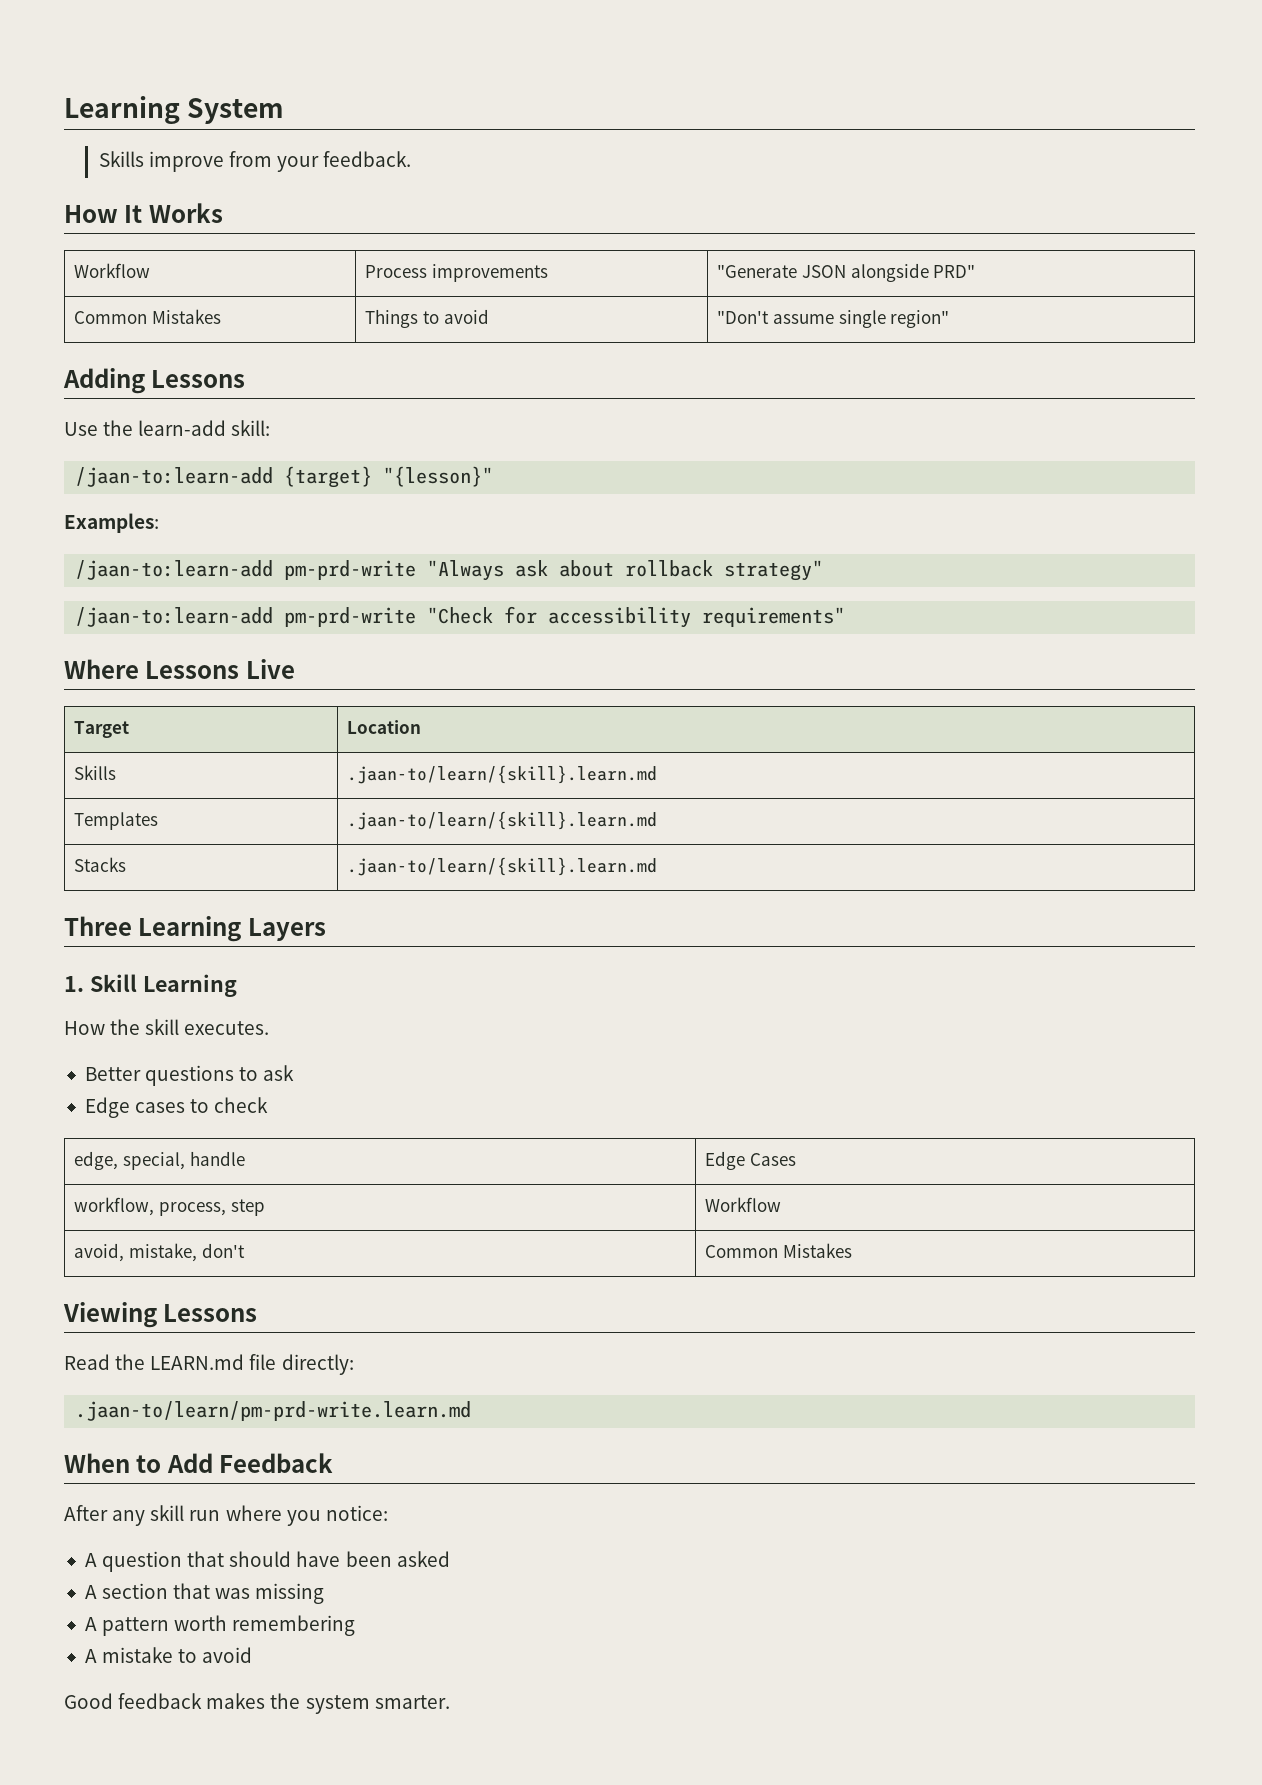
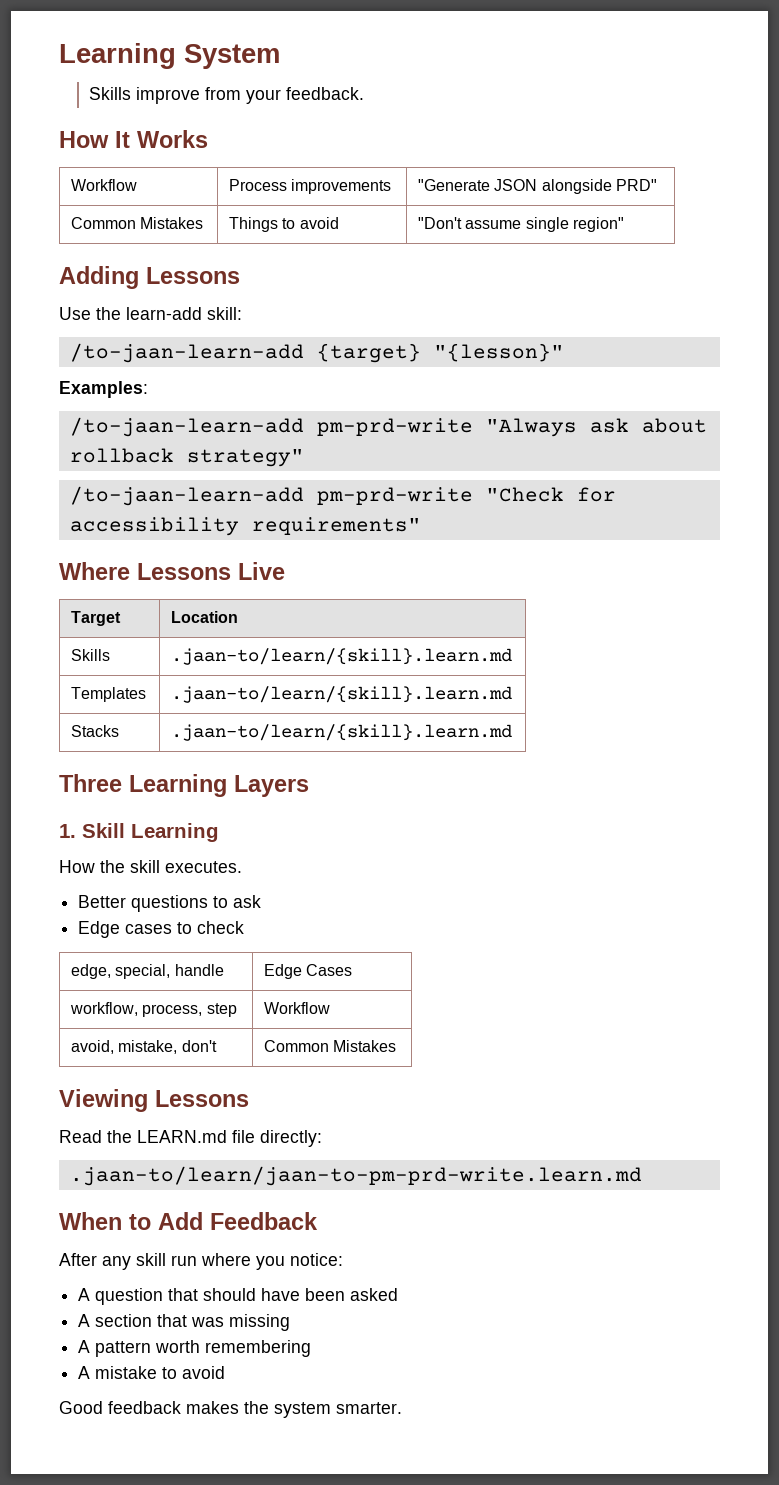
[75,467,274,487] /jaan-to:learn-add -> [69,343,304,363] /to-jaan-learn-add
[75,560,274,580] /jaan-to:learn-add -> [69,417,304,437] /to-jaan-learn-add
[75,607,274,627] /jaan-to:learn-add -> [69,486,304,506] /to-jaan-learn-add
[75,1401,472,1421] .jaan-to/learn/pm-prd-write.learn.md -> [69,1166,642,1186] .jaan-to/learn/jaan-to-pm-prd-write.learn.md

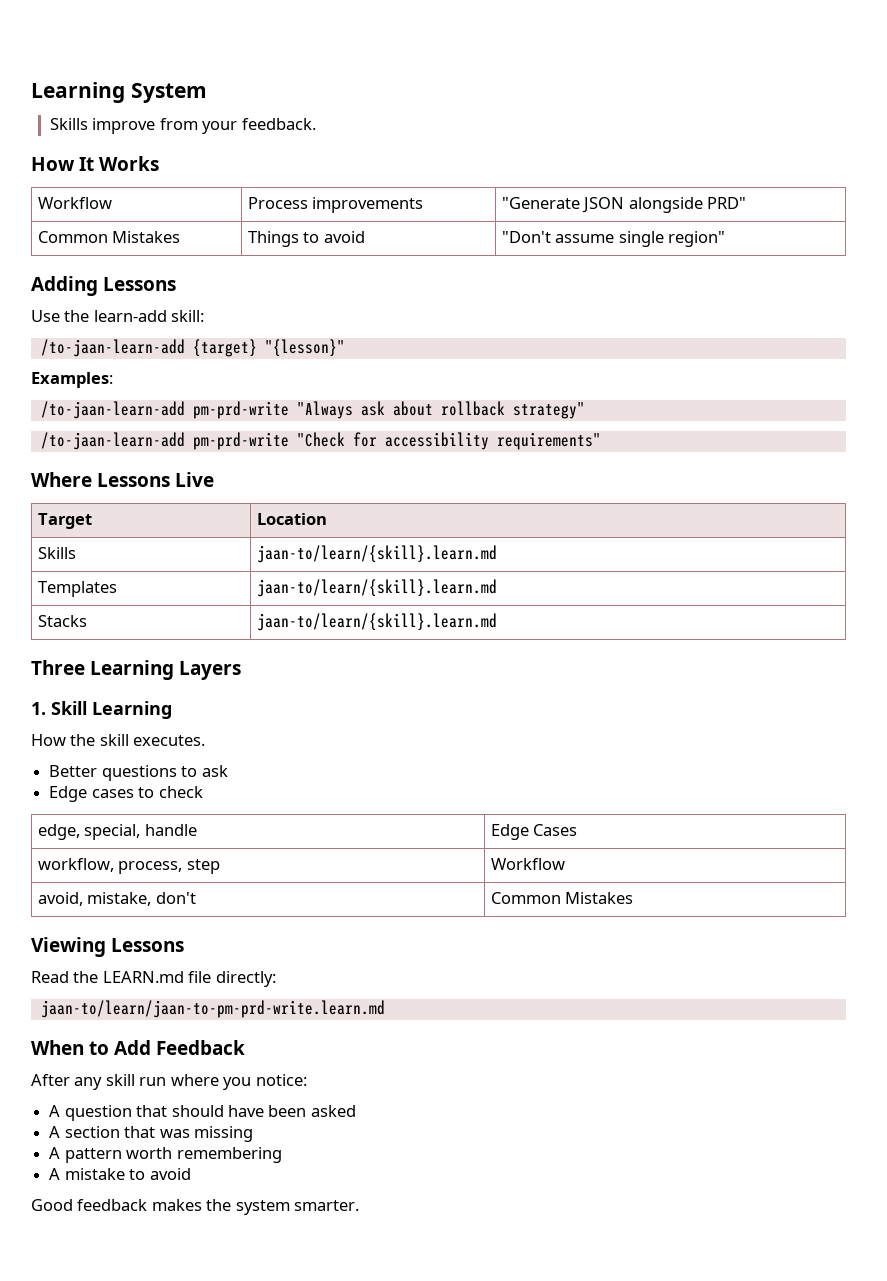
[171,648,513,665] .jaan-to/learn/{skill}.learn.md -> [256,545,497,563] jaan-to/learn/{skill}.learn.md
[171,686,513,703] .jaan-to/learn/{skill}.learn.md -> [256,579,497,597] jaan-to/learn/{skill}.learn.md
[171,724,513,741] .jaan-to/learn/{skill}.learn.md -> [256,613,497,631] jaan-to/learn/{skill}.learn.md
[69,1166,642,1186] .jaan-to/learn/jaan-to-pm-prd-write.learn.md -> [40,1000,385,1018] jaan-to/learn/jaan-to-pm-prd-write.learn.md

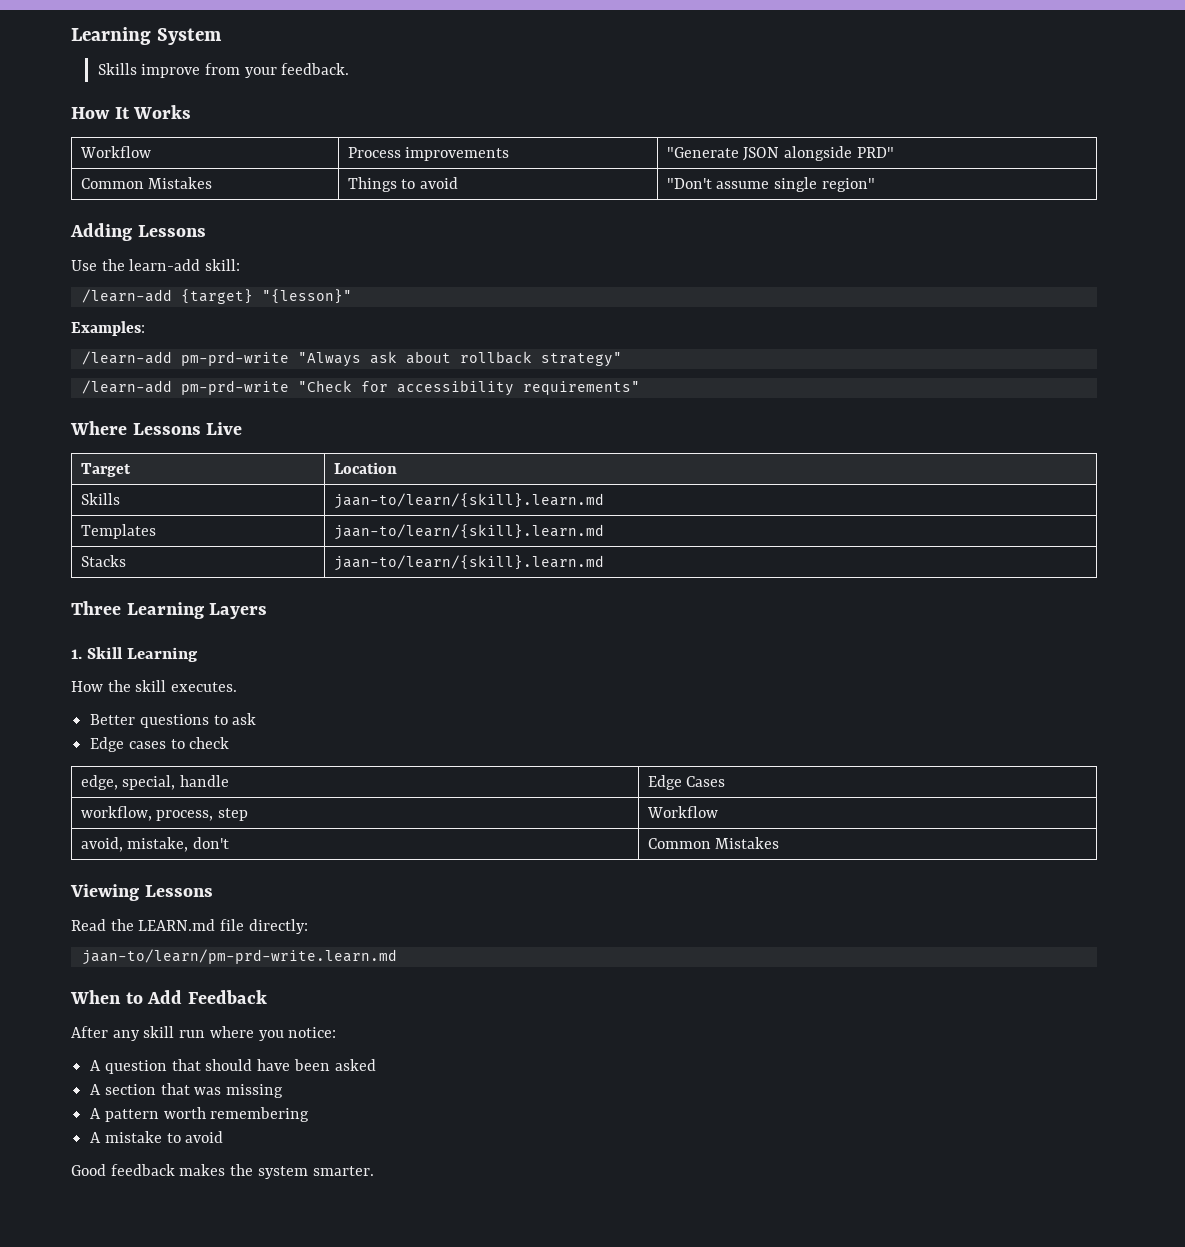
[40,339,185,357] /to-jaan-learn-add -> [81,289,172,303] /learn-add
[40,401,185,419] /to-jaan-learn-add -> [81,351,172,365] /learn-add
[40,432,185,450] /to-jaan-learn-add -> [81,380,172,394] /learn-add
[40,1000,385,1018] jaan-to/learn/jaan-to-pm-prd-write.learn.md -> [81,949,397,965] jaan-to/learn/pm-prd-write.learn.md

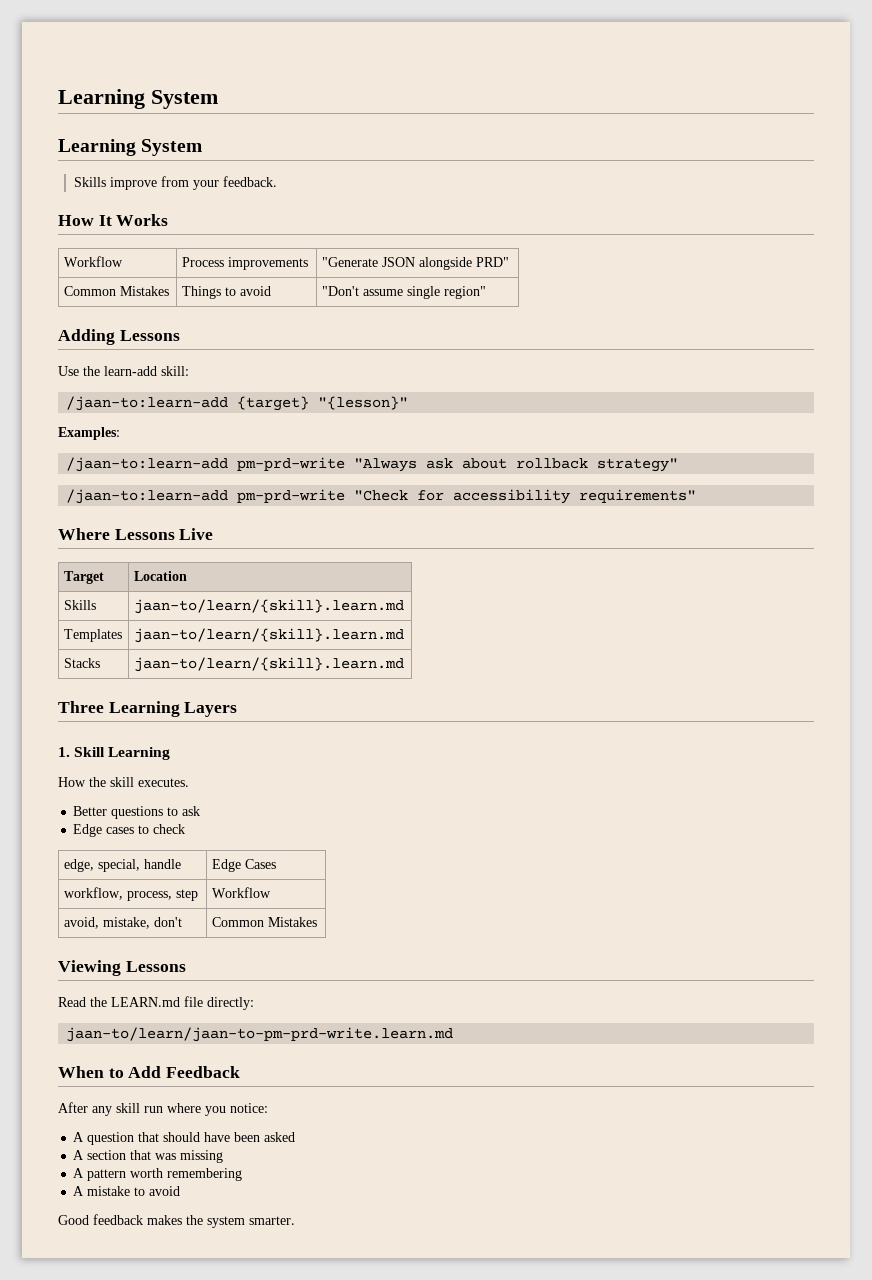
[71,27,222,45] Learning System -> [58,89,218,109] [58,139,203,156] Learning System // Learning System
[81,289,172,303] /learn-add -> [66,396,229,411] /jaan-to:learn-add
[81,351,172,365] /learn-add -> [66,457,229,472] /jaan-to:learn-add
[81,380,172,394] /learn-add -> [66,489,229,504] /jaan-to:learn-add
[81,949,397,965] jaan-to/learn/pm-prd-write.learn.md -> [66,1027,454,1042] jaan-to/learn/jaan-to-pm-prd-write.learn.md

